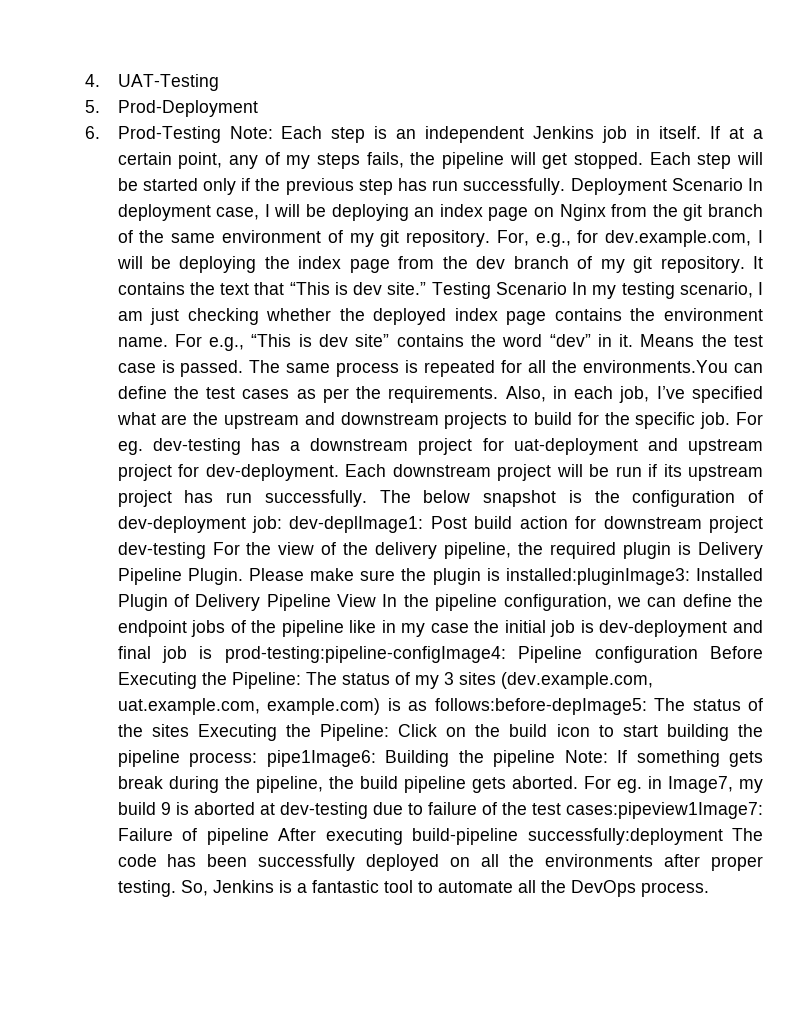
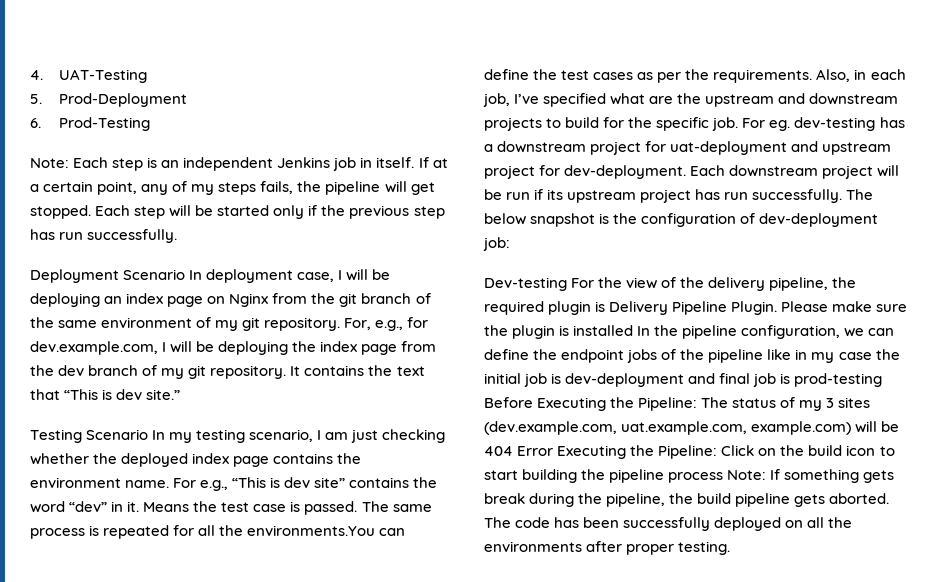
(221, 134) none -> (150, 124) //
(566, 186) none -> (178, 236) //
(427, 288) none -> (181, 394) //
[289,516,763,533] [117,542,206,559] dev-deplImage1: Post build action for downstream project dev-testing -> [484,277,567,291] // Dev-testing
[505,568,764,585] [117,594,377,611] installed:pluginImage3: Installed Plugin of Delivery Pipeline View -> [573,325,634,336] installed
[224,646,698,663] prod-testing:pipeline-configImage4: Pipeline configuration -> [794,373,883,387] prod-testing
[387,698,764,715] [117,724,189,737] is as follows:before-depImage5: The status of the sites -> [855,421,900,433] [484,446,554,456] will be 404 Error
[189,750,556,767] process: pipe1Image6: Building the pipeline -> [668,472,724,483] process
[583,776,763,793] [117,802,763,819] [117,828,723,845] For eg. in Image7, my build 9 is aborted at dev-testing due to failure of the test cases:pipeview1Image7: Failure of pipeline After executing build-pipeline successfully:deployment -> (890, 498) none
[180,880,709,897] So, Jenkins is a fantastic tool to automate all the DevOps process. -> (731, 548) none

